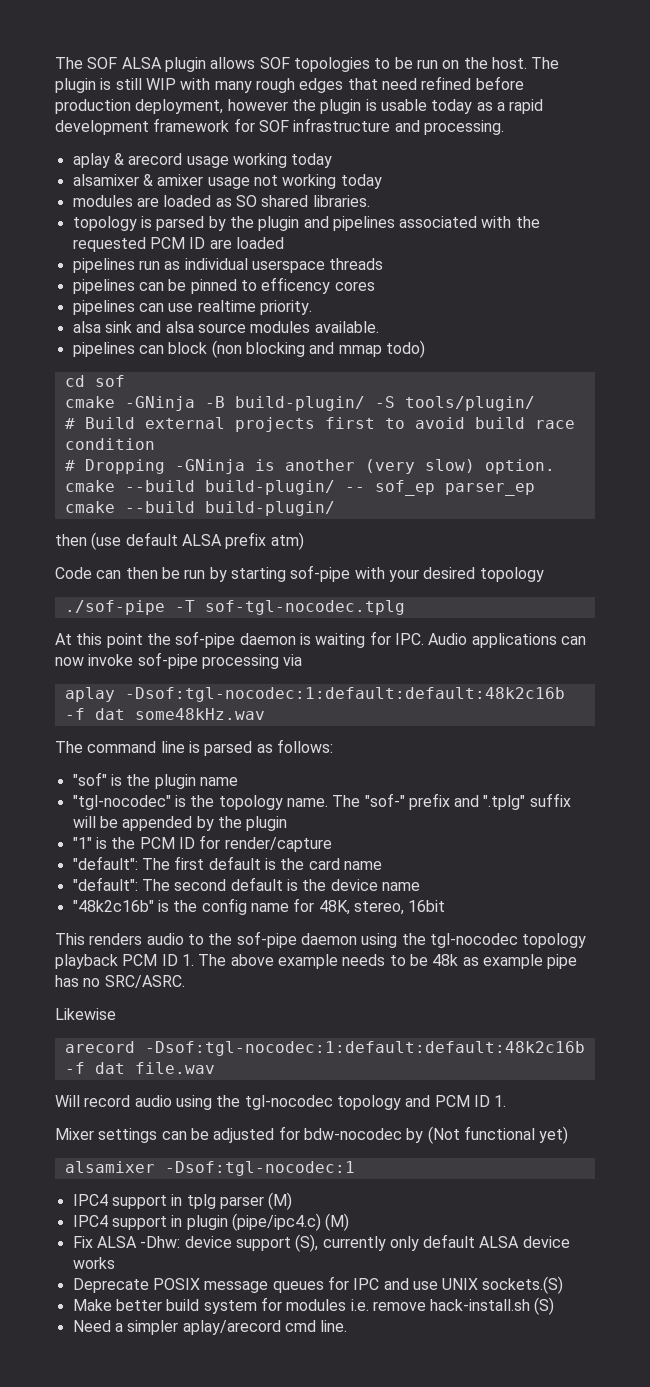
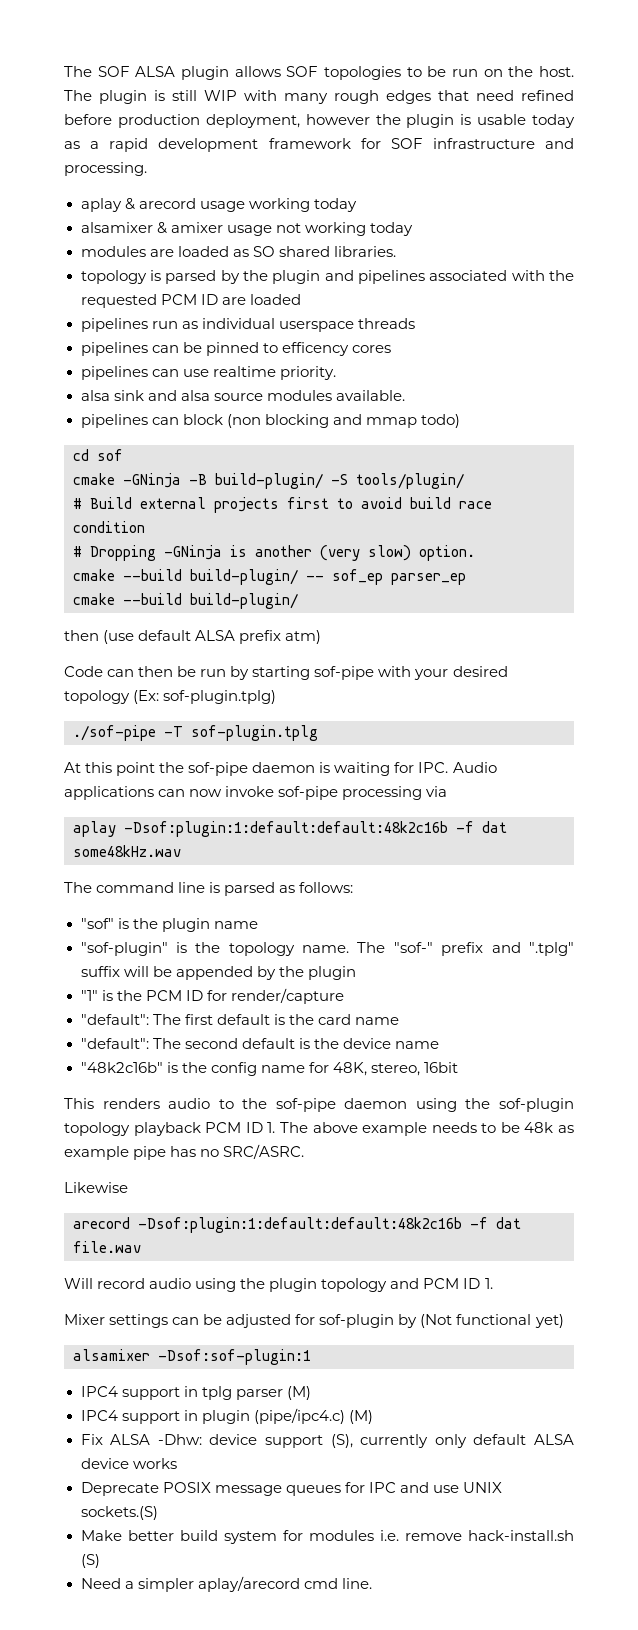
(544, 574) none -> [133,690,277,704] (Ex: sof-plugin.tplg)
[204,600,405,615] sof-tgl-nocodec.tplg -> [191,725,318,741] sof-plugin.tplg
[124,687,565,702] -Dsof:tgl-nocodec:1:default:default:48k2c16b -> [124,821,448,837] -Dsof:plugin:1:default:default:48k2c16b
[72,795,171,810] "tgl-nocodec" -> [80,942,168,956] "sof-plugin"
[429,933,518,948] tgl-nocodec -> [498,1098,574,1112] sof-plugin
[144,1041,585,1056] -Dsof:tgl-nocodec:1:default:default:48k2c16b -> [138,1217,462,1233] -Dsof:plugin:1:default:default:48k2c16b
[244,1095,333,1110] tgl-nocodec -> [269,1278,318,1292] plugin
[303,1128,402,1140] bdw-nocodec -> [319,1314,395,1328] sof-plugin
[164,1161,355,1176] -Dsof:tgl-nocodec:1 -> [158,1349,311,1365] -Dsof:sof-plugin:1

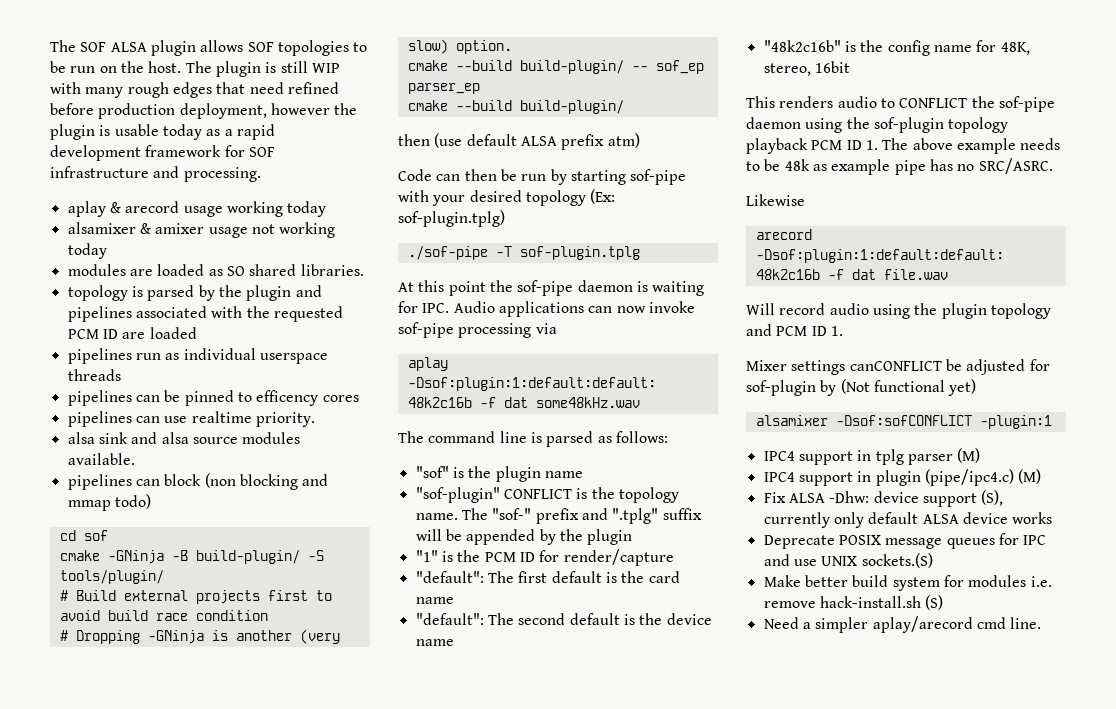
(168, 949) none -> [503,489,572,499] CONFLICT
(234, 1104) none -> [899,98,968,108] CONFLICT
[172,1317,200,1325] can -> [849,361,942,371] canCONFLICT
[158,1349,311,1365] -Dsof:sof-plugin:1 -> [835,415,1052,429] -Dsof:sofCONFLICT -plugin:1

